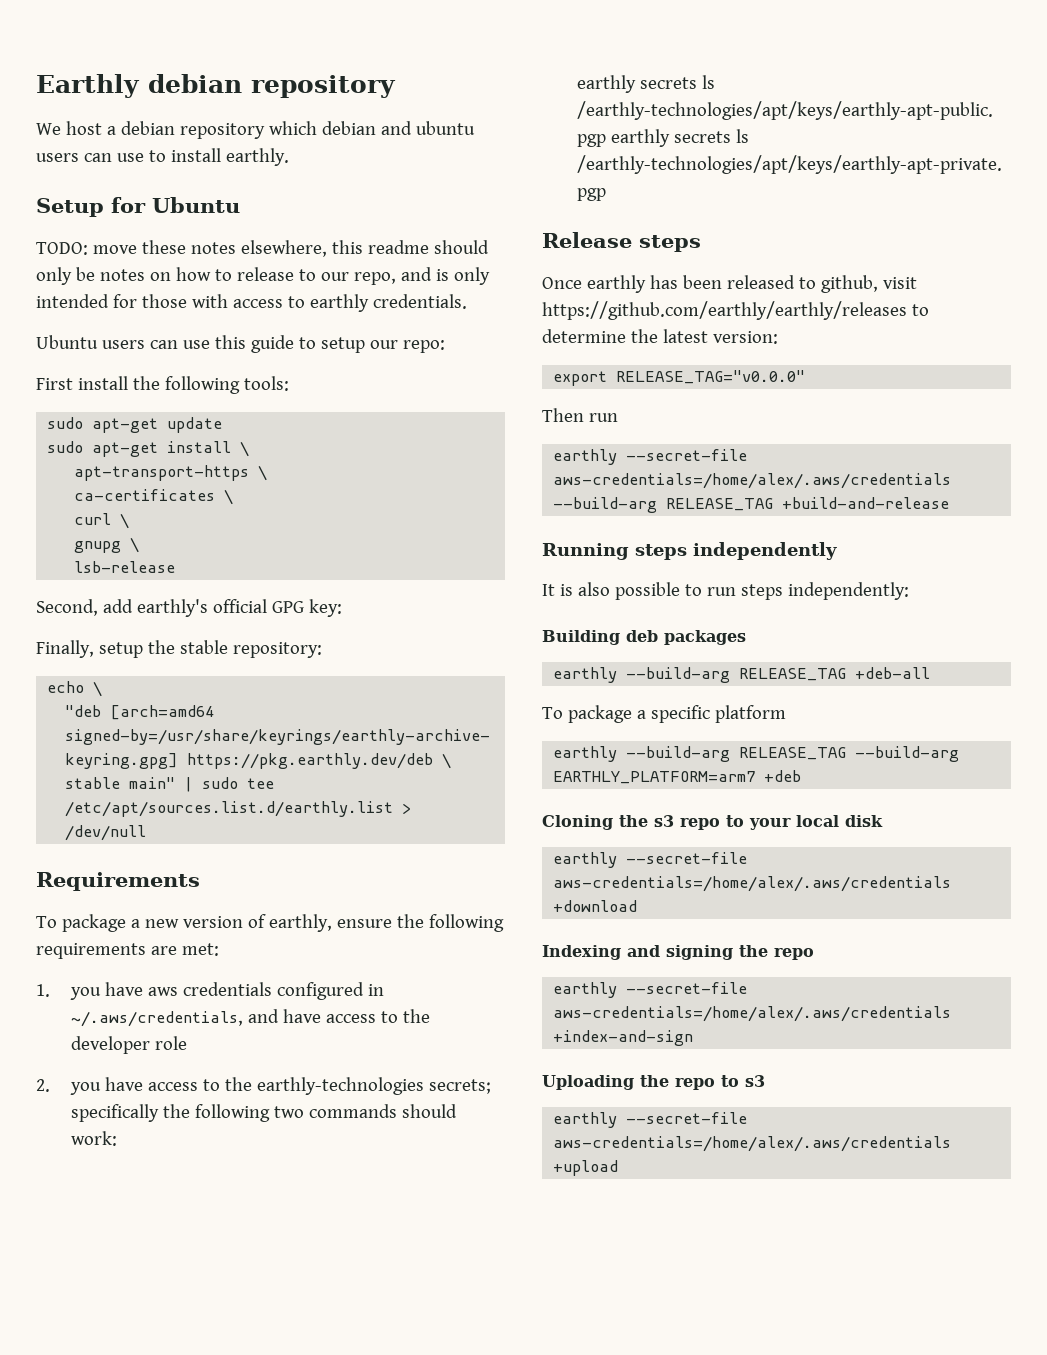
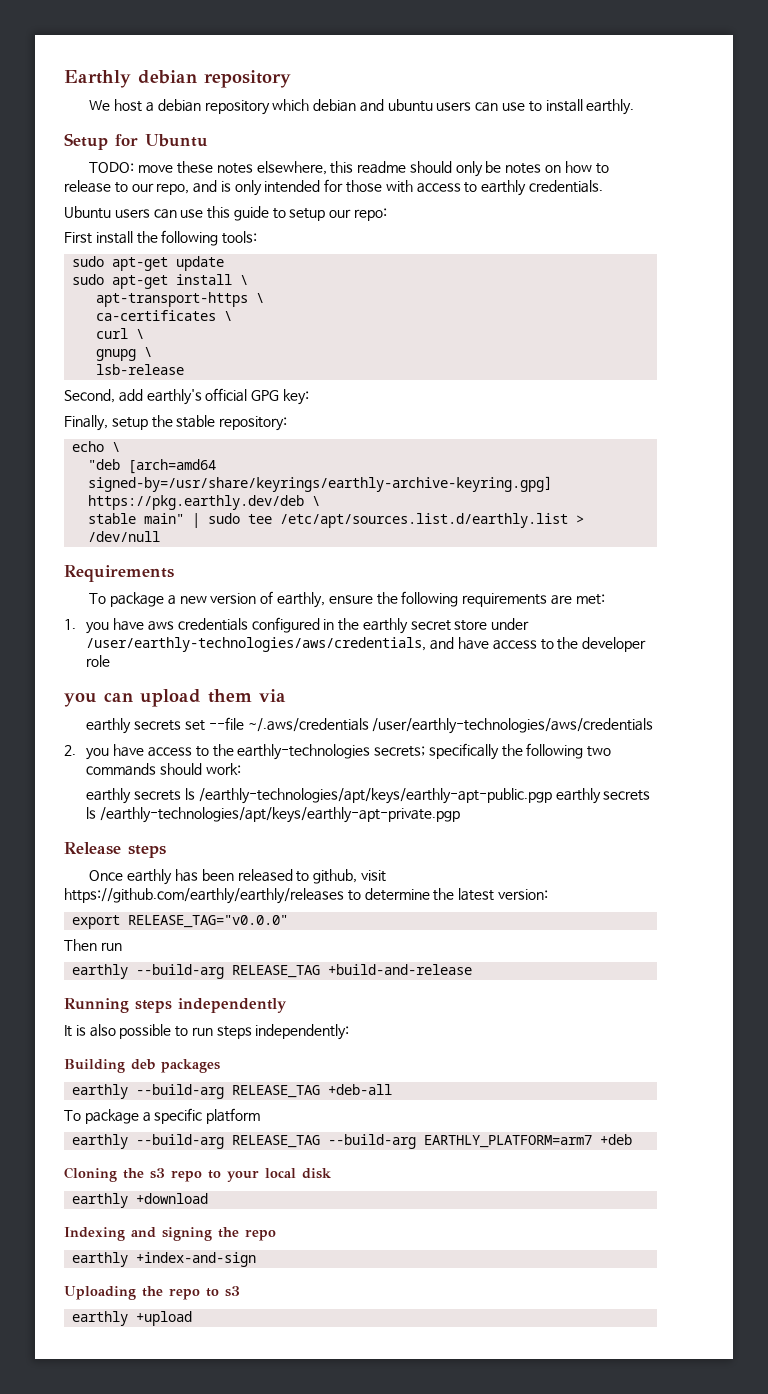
[71,1011,244,1027] ~/.aws/credentials, -> [338,618,530,634] [86,637,427,652] the earthly secret store under /user/earthly-technologies/aws/credentials,
(188, 1043) none -> [64,689,286,707] [86,717,654,734] // you can upload them via // earthly secrets set --file ~/.aws/credentials /user/earthly-technologies/aws/credentials
[626,449,748,461] [553,473,952,489] --secret-file aws-credentials=/home/alex/.aws/credentials -> (129, 971) none
[626,852,748,864] [553,876,952,892] --secret-file aws-credentials=/home/alex/.aws/credentials -> (129, 1200) none
[626,982,748,994] [553,1006,952,1022] --secret-file aws-credentials=/home/alex/.aws/credentials -> (129, 1259) none
[626,1112,748,1124] [553,1136,952,1152] --secret-file aws-credentials=/home/alex/.aws/credentials -> (129, 1318) none

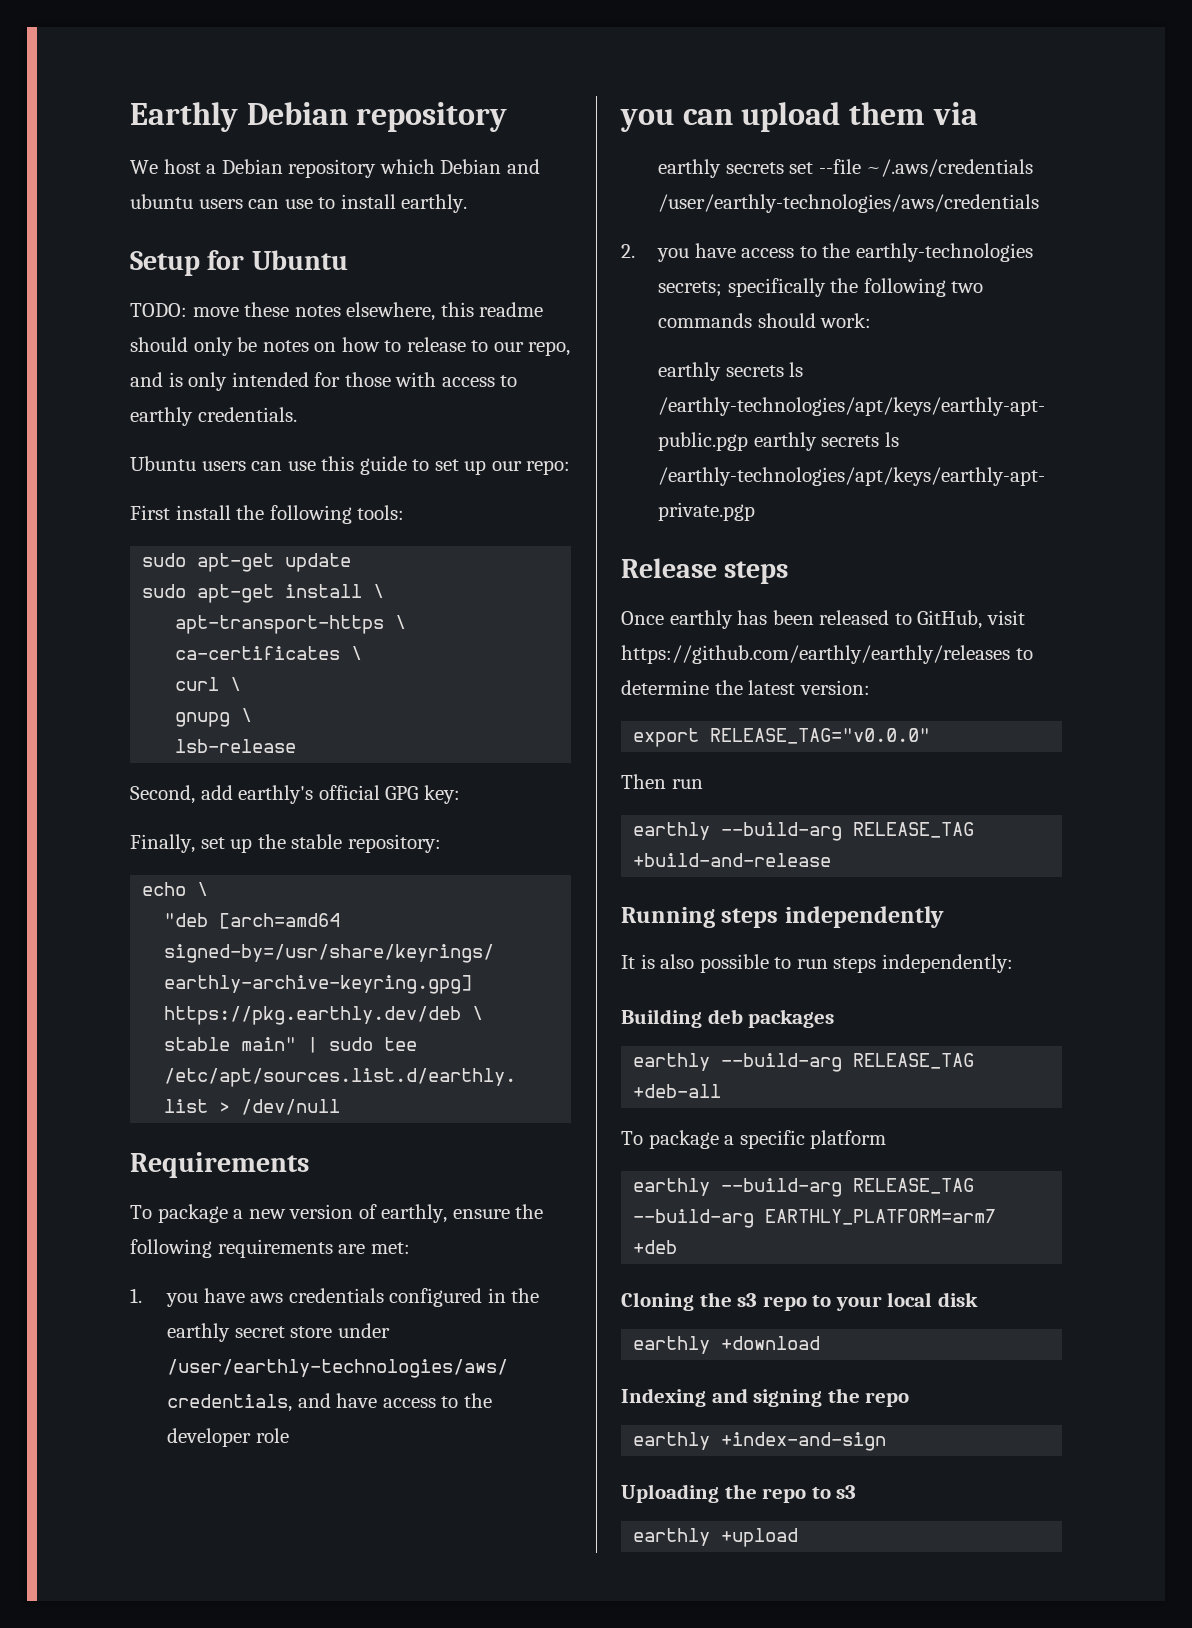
[138,70,197,84] debian -> [246,102,348,125] Debian
[157,99,201,112] debian -> [221,159,283,174] Debian
[313,99,357,112] debian -> [440,159,502,174] Debian
[289,208,326,221] setup -> [434,459,487,475] set up
[111,417,148,430] setup -> [200,837,253,853] set up
[313,869,358,884] github, -> [917,610,983,629] GitHub,

